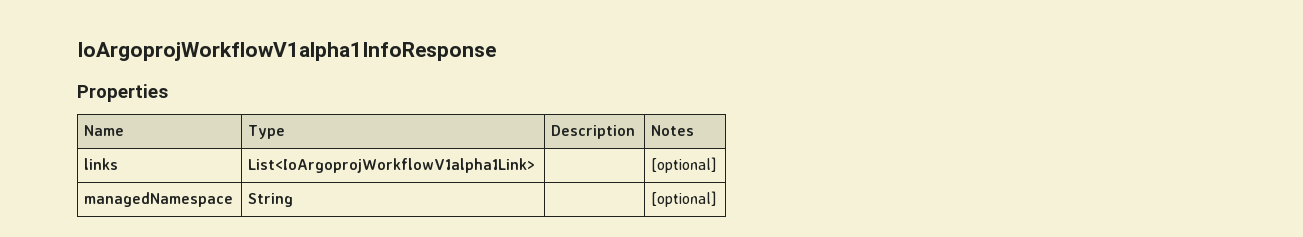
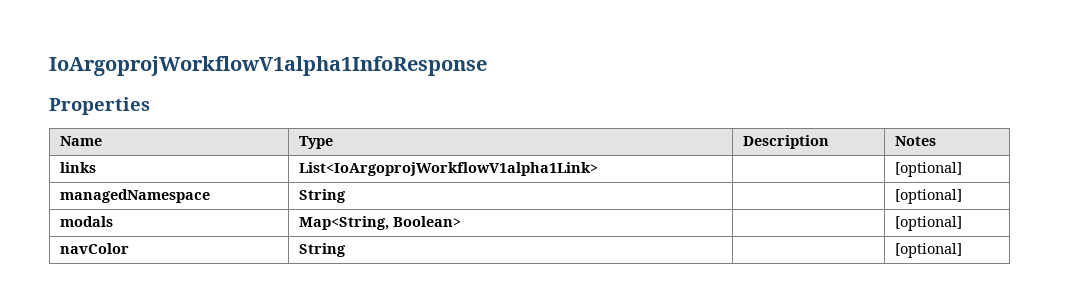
(717, 199) none -> [60,216,114,227] [299,216,462,230] [895,216,963,231] [60,243,130,254] [299,243,347,257] [895,243,963,258] // modals | Map<String, Boolean> | | [optional] // navColor | String | | [optional]

